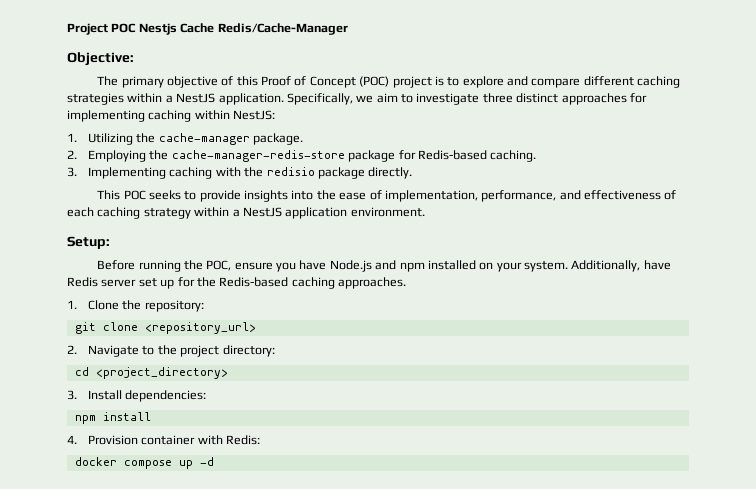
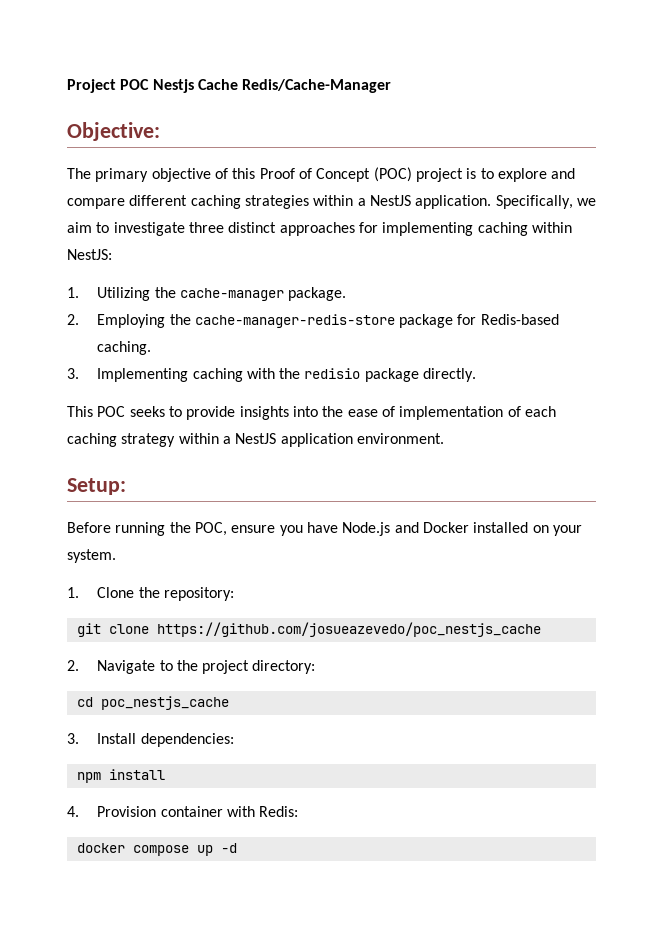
[384,190,662,202] implementation, performance, and effectiveness -> [399,406,504,420] implementation
[399,262,425,272] npm -> [422,522,469,533] Docker
[571,260,671,272] [67,277,406,289] Additionally, have Redis server set up for the Redis-based caching approaches. -> (116, 556) none
[144,322,256,334] <repository_url> -> [156,622,541,637] https://github.com/josueazevedo/poc_nestjs_cache
[95,367,228,379] <project_directory> -> [100,696,229,710] poc_nestjs_cache

